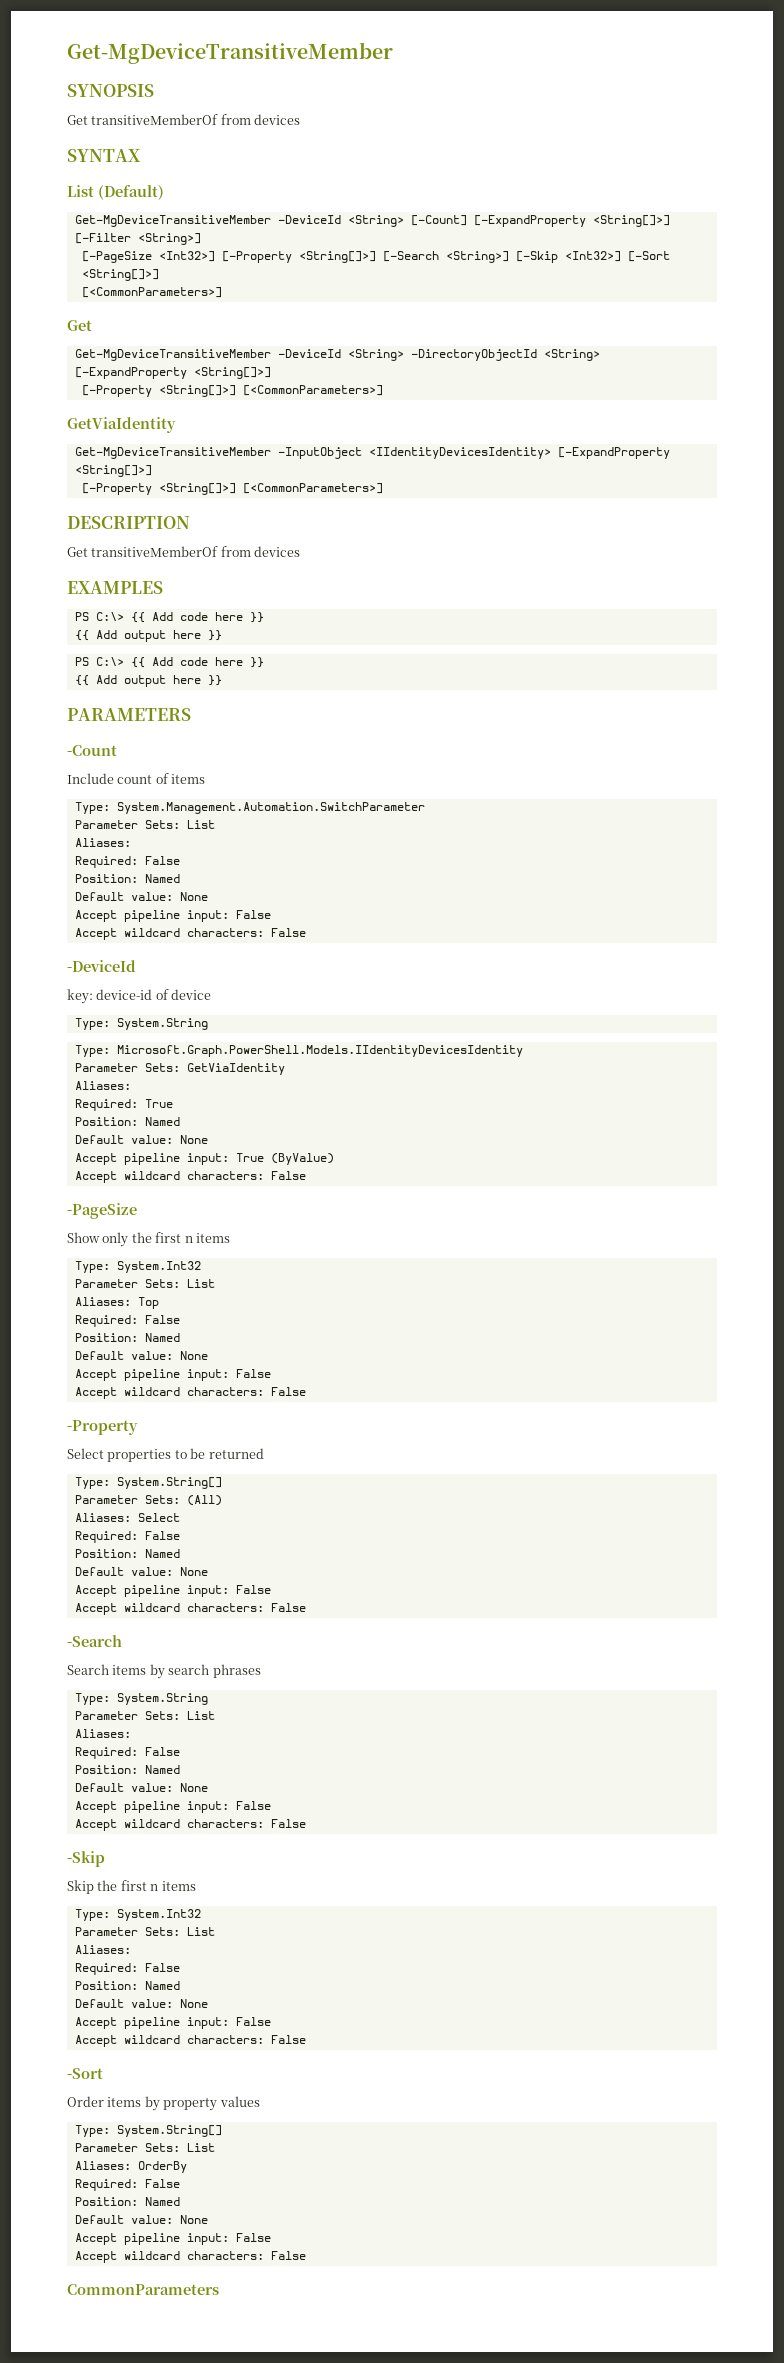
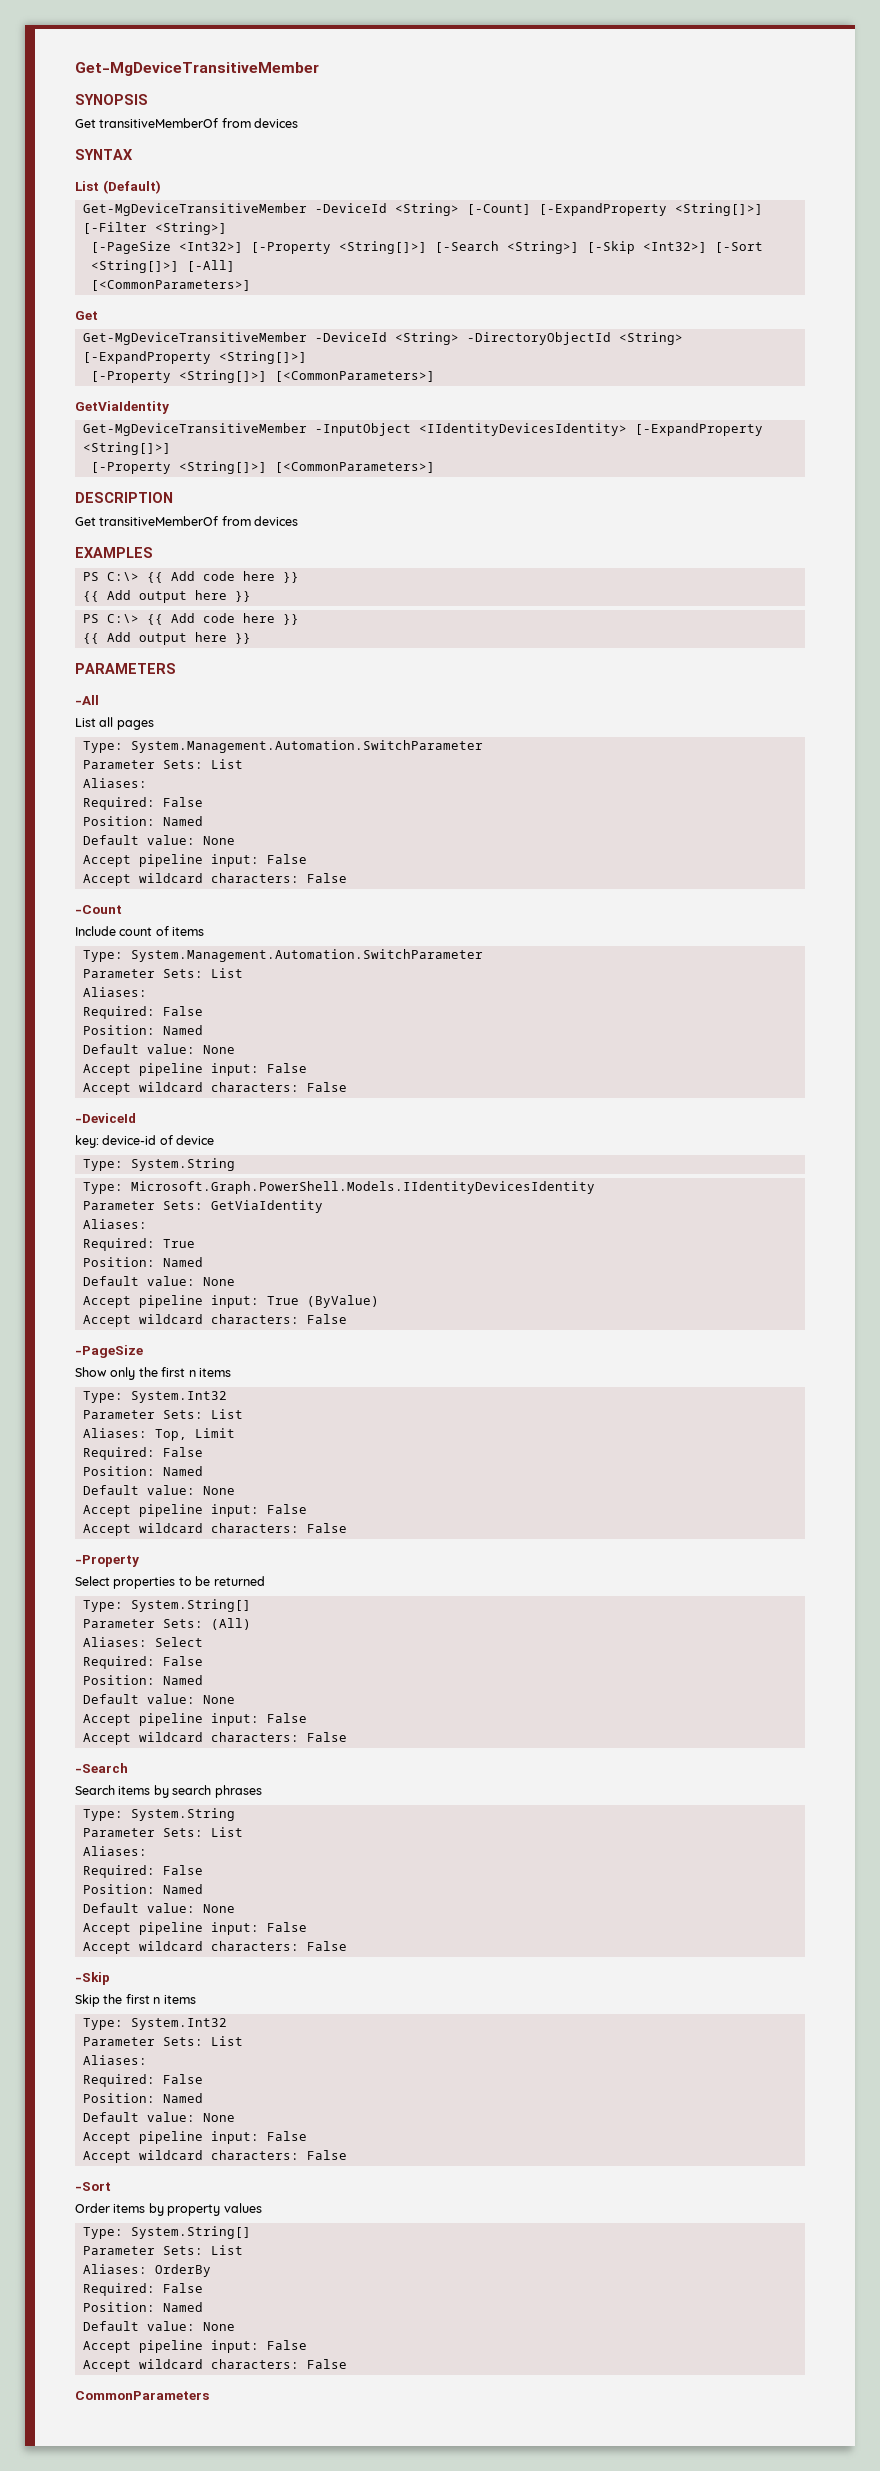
(159, 275) none -> [186,260,235,272] [-All]
(191, 714) none -> [75,695,99,705] [75,717,154,730] [82,740,483,753] [82,759,243,769] [82,778,147,788] [82,797,203,810] [82,816,203,826] [82,835,235,845] [82,854,307,867] [82,873,347,886] // -All // List all pages // Type: System.Management.Automation.SwitchParameter // Parameter Sets: List // Aliases: // Required: False // Position: Named // Default value: None // Accept pipeline input: False // Accept wildcard characters: False
[137,1297,159,1309] Top -> [154,1428,235,1441] Top, Limit

